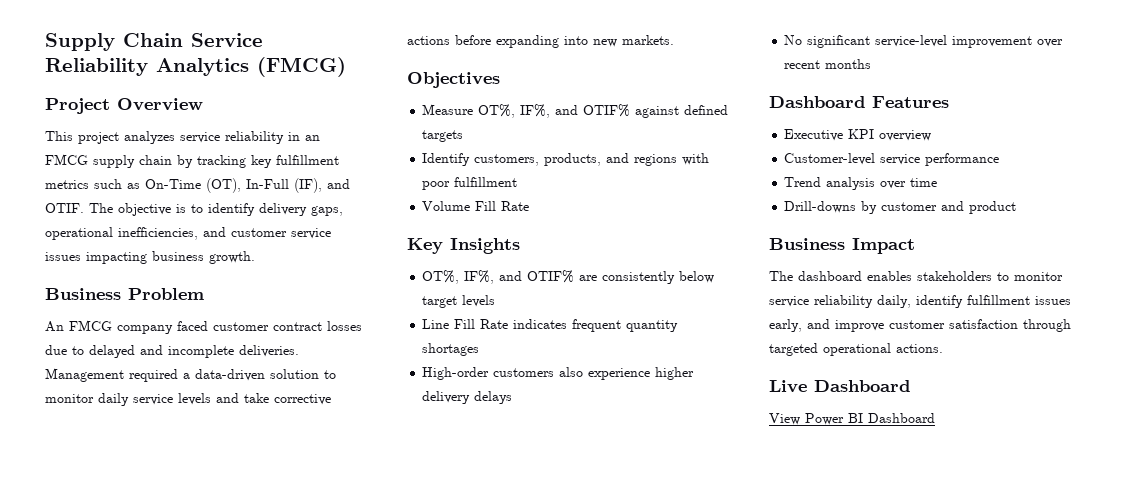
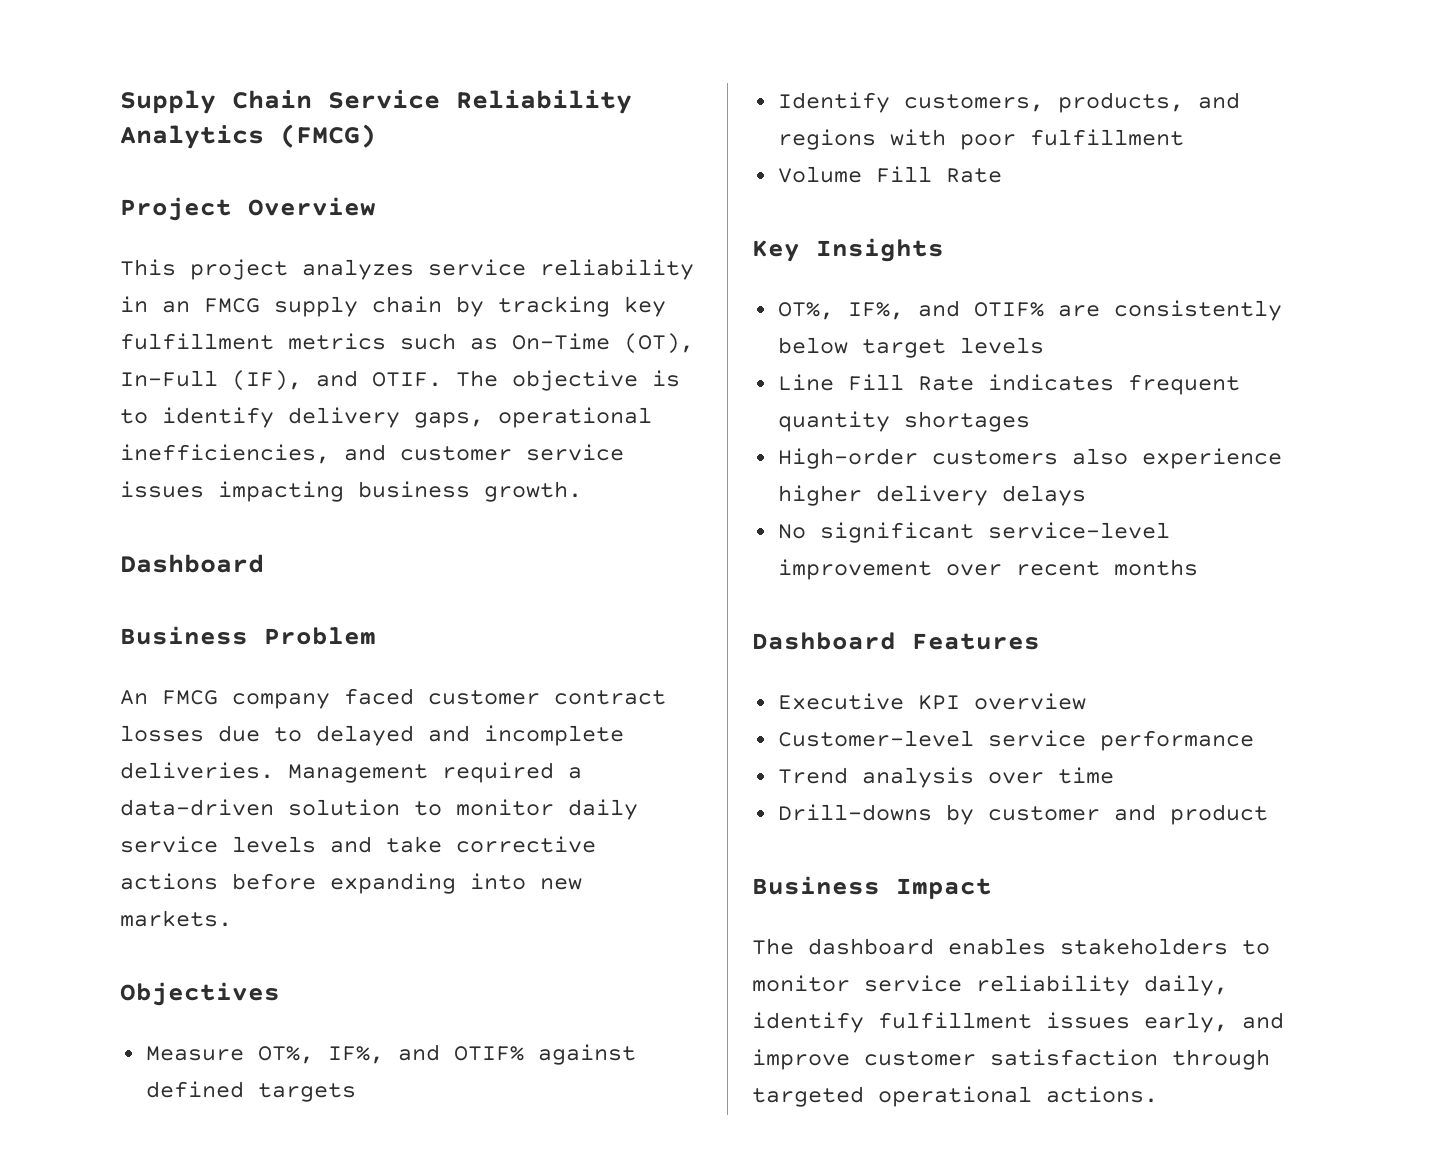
(255, 257) none -> [120,554,264,573] // Dashboard
[769,380,910,393] [769,413,935,425] // Live Dashboard // View Power BI Dashboard -> (1158, 1094) none

